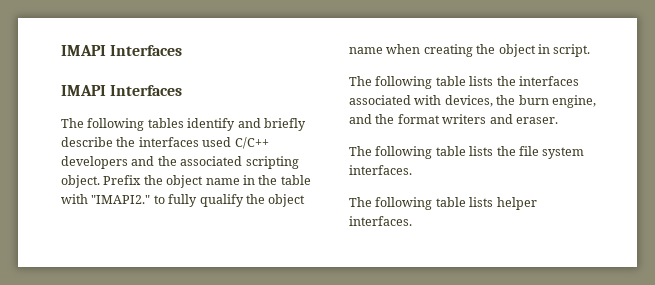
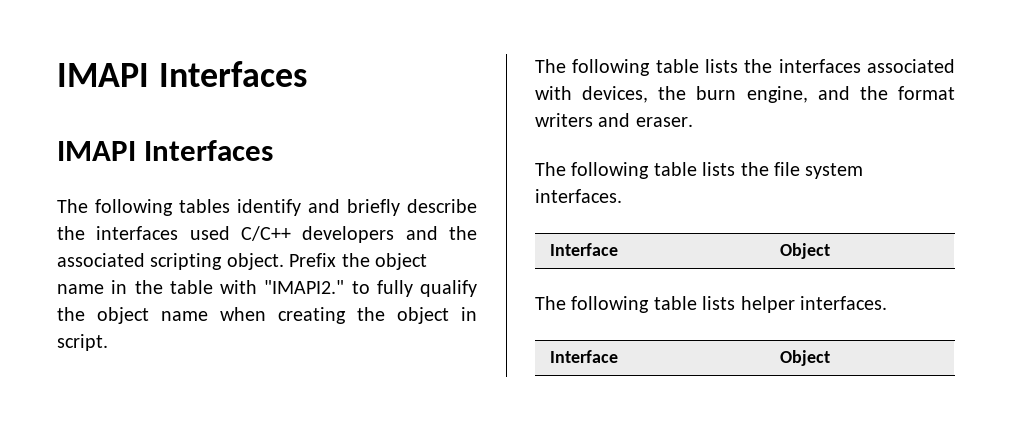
(412, 170) none -> [550,243,619,256] [780,243,831,259] // Interface | Object
(412, 221) none -> [550,350,619,363] [780,350,831,366] // Interface | Object

